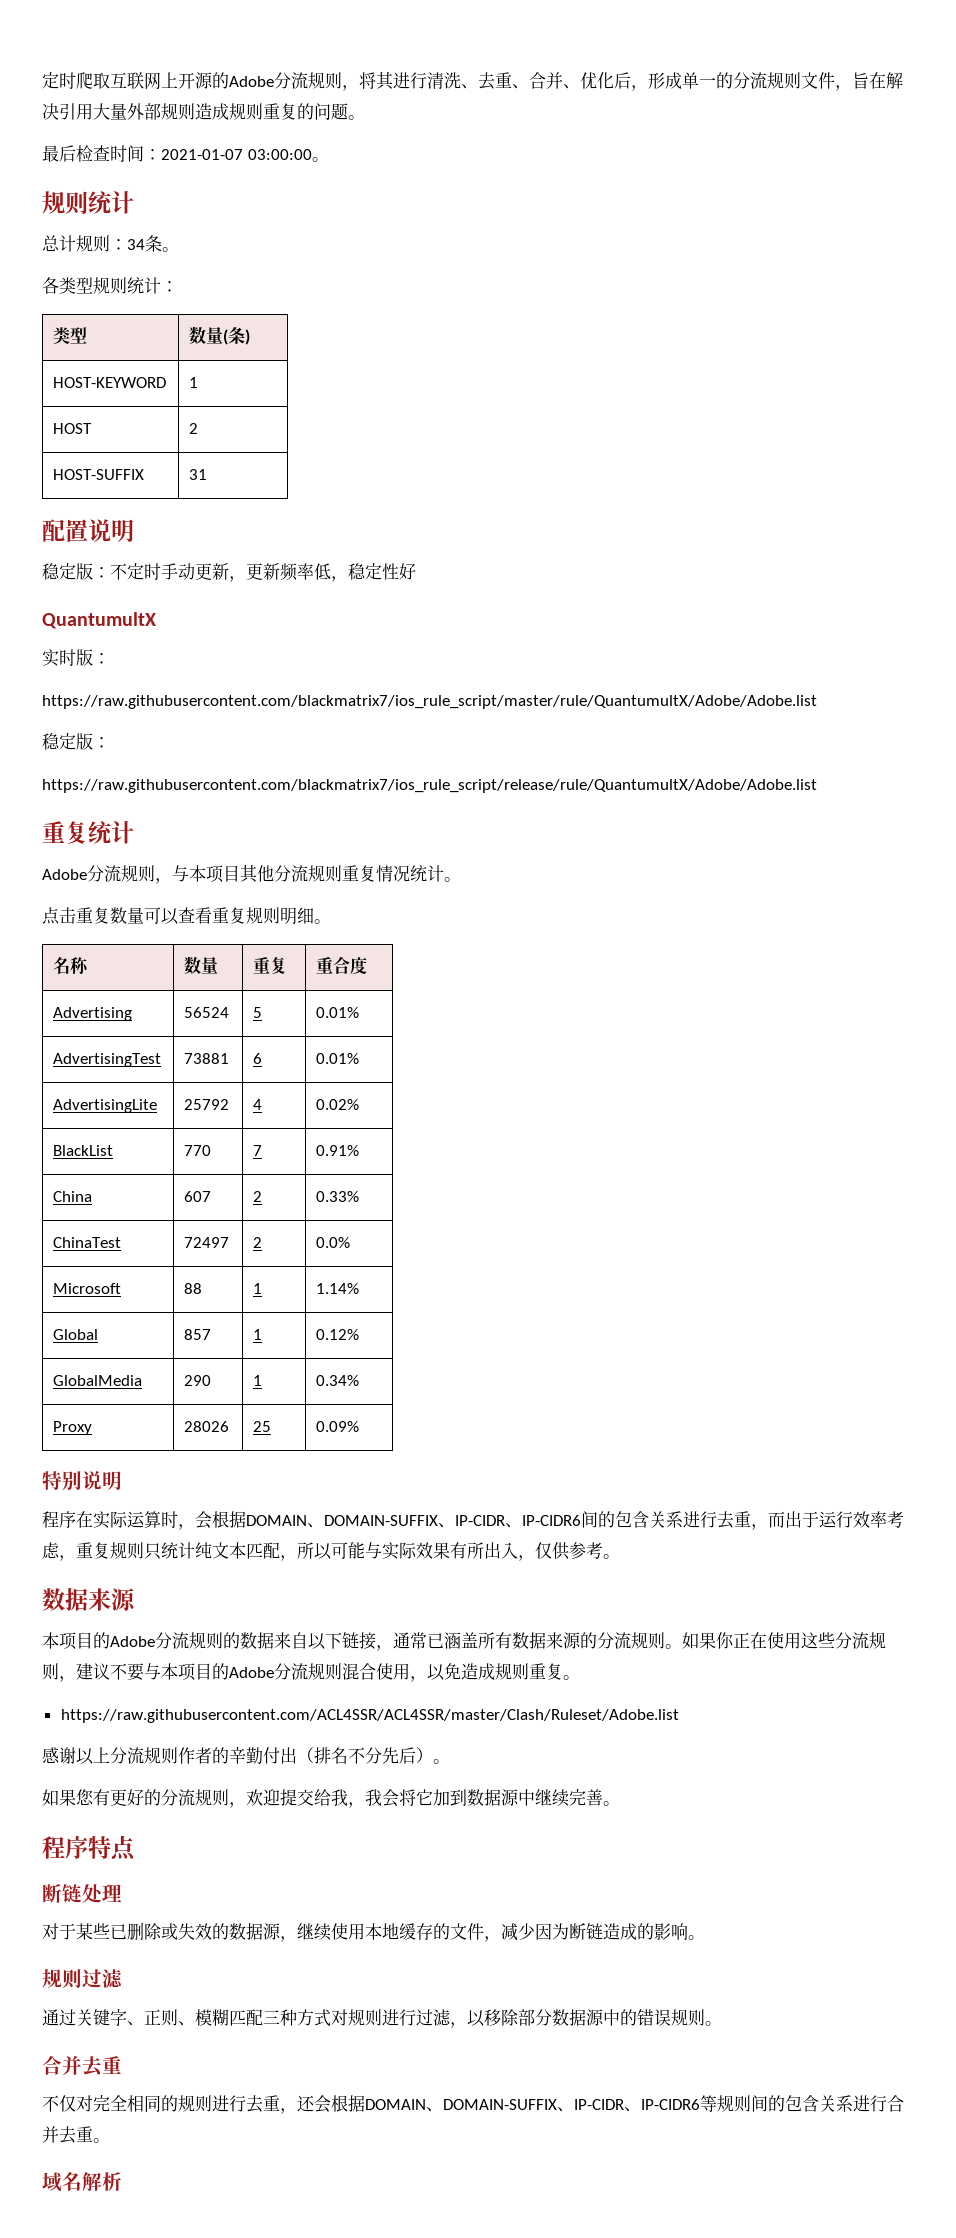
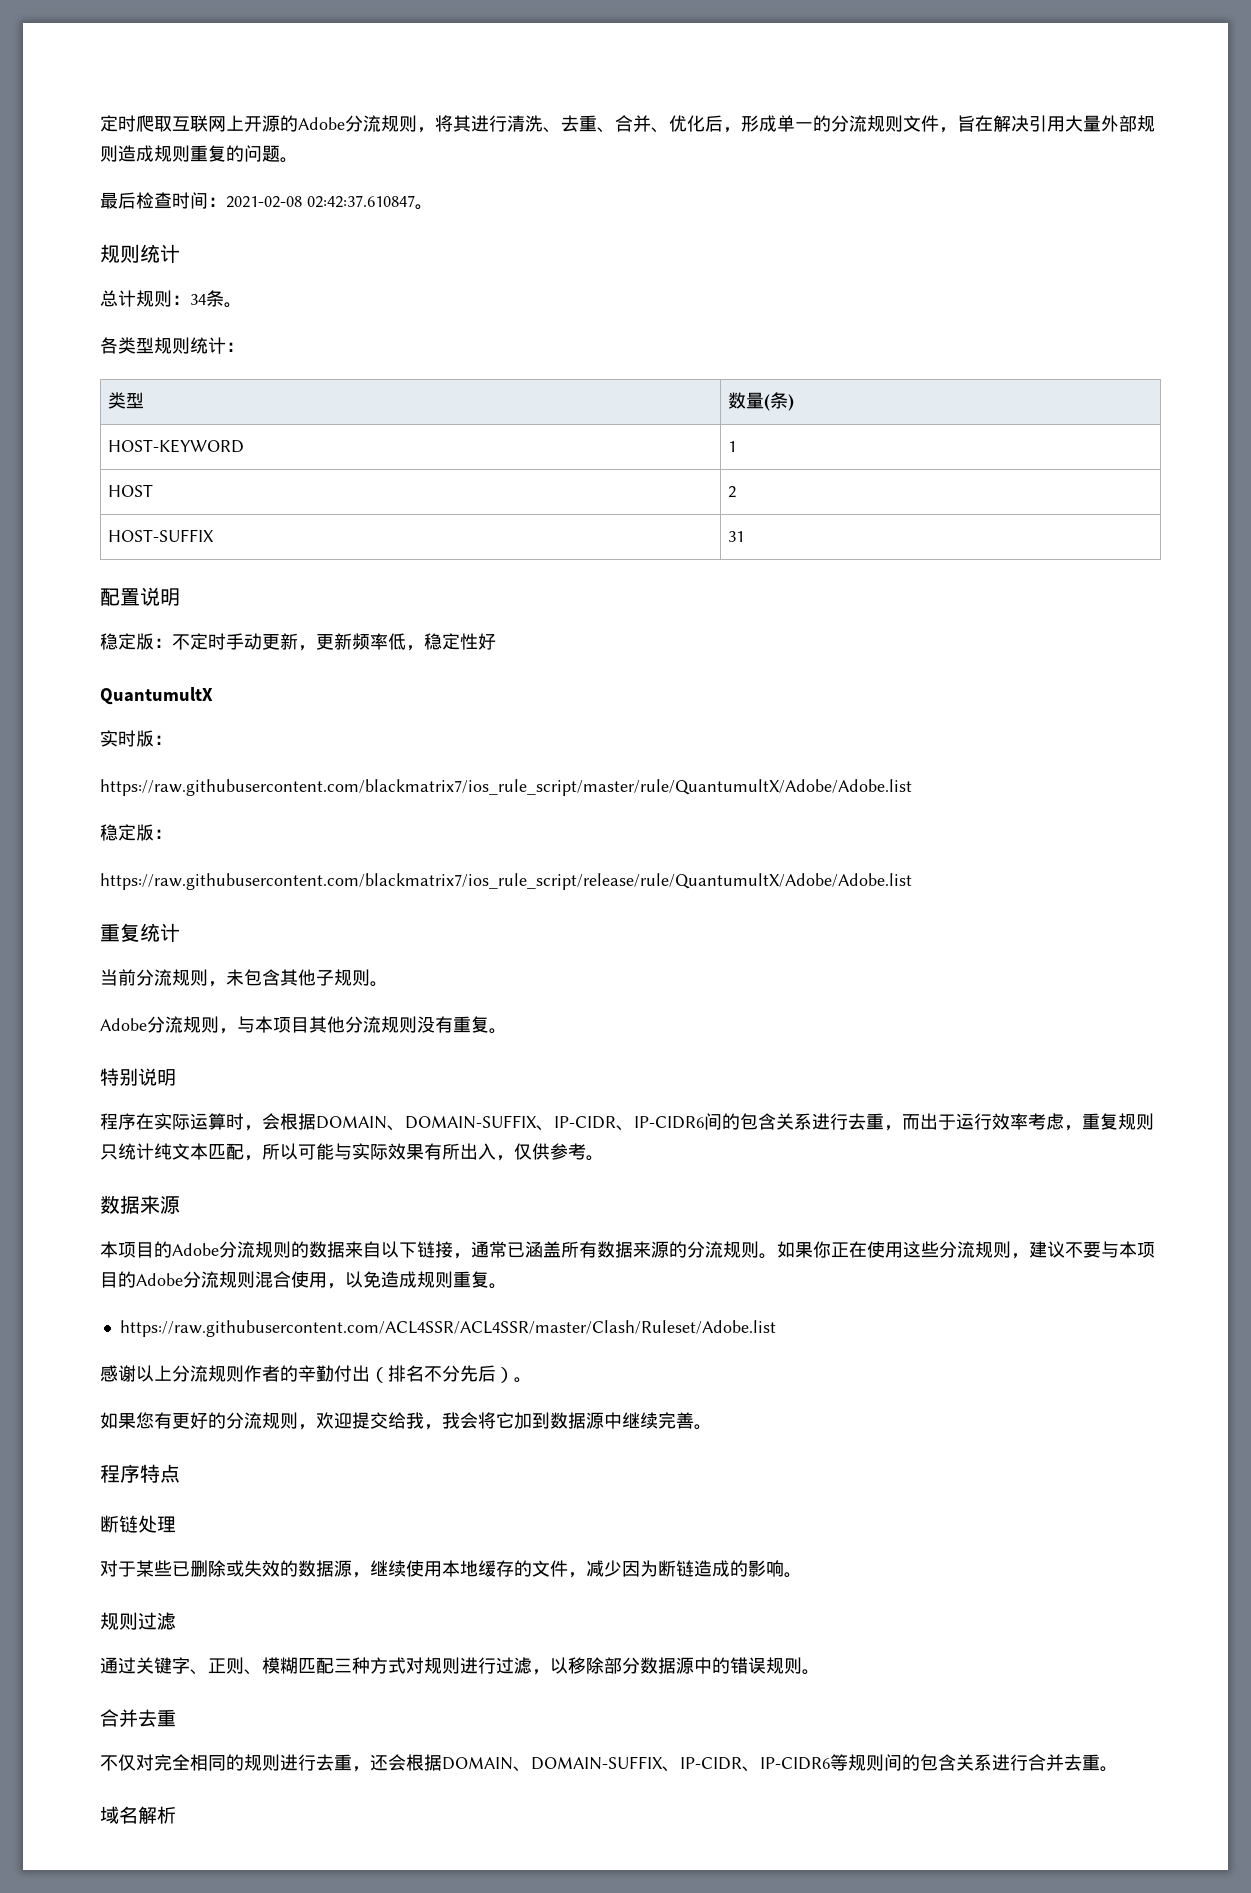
[161,149,312,160] 2021-01-07 03:00:00 -> [226,195,415,208] 2021-02-08 02:42:37.610847
(134, 832) none -> [100,969,388,987] // 当前分流规则，未包含其他子规则。
[342,865,461,882] [42,907,331,925] [53,957,90,974] [184,956,219,975] [253,956,288,974] [316,956,368,974] [53,1007,133,1021] [184,1007,230,1018] [253,1007,263,1018] [316,1007,360,1018] [53,1053,162,1067] [184,1053,230,1064] [253,1053,263,1064] [316,1053,360,1064] [53,1099,158,1113] [184,1099,230,1110] [253,1099,263,1110] [316,1099,360,1110] [53,1145,114,1156] [184,1145,212,1156] [253,1145,263,1156] [316,1145,360,1156] [53,1191,93,1202] [184,1191,212,1202] [253,1191,263,1202] [316,1191,360,1202] [53,1237,122,1248] [184,1237,230,1248] [253,1237,263,1248] [316,1237,351,1248] [53,1283,122,1294] [184,1283,203,1294] [253,1283,263,1294] [316,1283,360,1294] [53,1329,99,1340] [184,1329,212,1340] [253,1329,263,1340] [316,1329,360,1340] [53,1375,143,1386] [184,1375,212,1386] [253,1375,263,1386] [316,1375,360,1386] [53,1421,93,1435] [184,1421,230,1432] [253,1421,272,1432] [316,1421,360,1432] 重复情况统计。 // 点击重复数量可以查看重复规则明细。 // 名称 | 数量 | 重复 | 重合度 // Advertising | 56524 | 5 | 0.01% // AdvertisingTest | 73881 | 6 | 0.01% // AdvertisingLite | 25792 | 4 | 0.02% // BlackList | 770 | 7 | 0.91% // China | 607 | 2 | 0.33% // ChinaTest | 72497 | 2 | 0.0% // Microsoft | 88 | 1 | 1.14% // Global | 857 | 1 | 0.12% // GlobalMedia | 290 | 1 | 0.34% // Proxy | 28026 | 25 | 0.09% -> [417,1016,507,1034] 没有重复。

